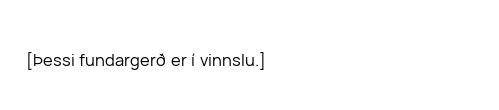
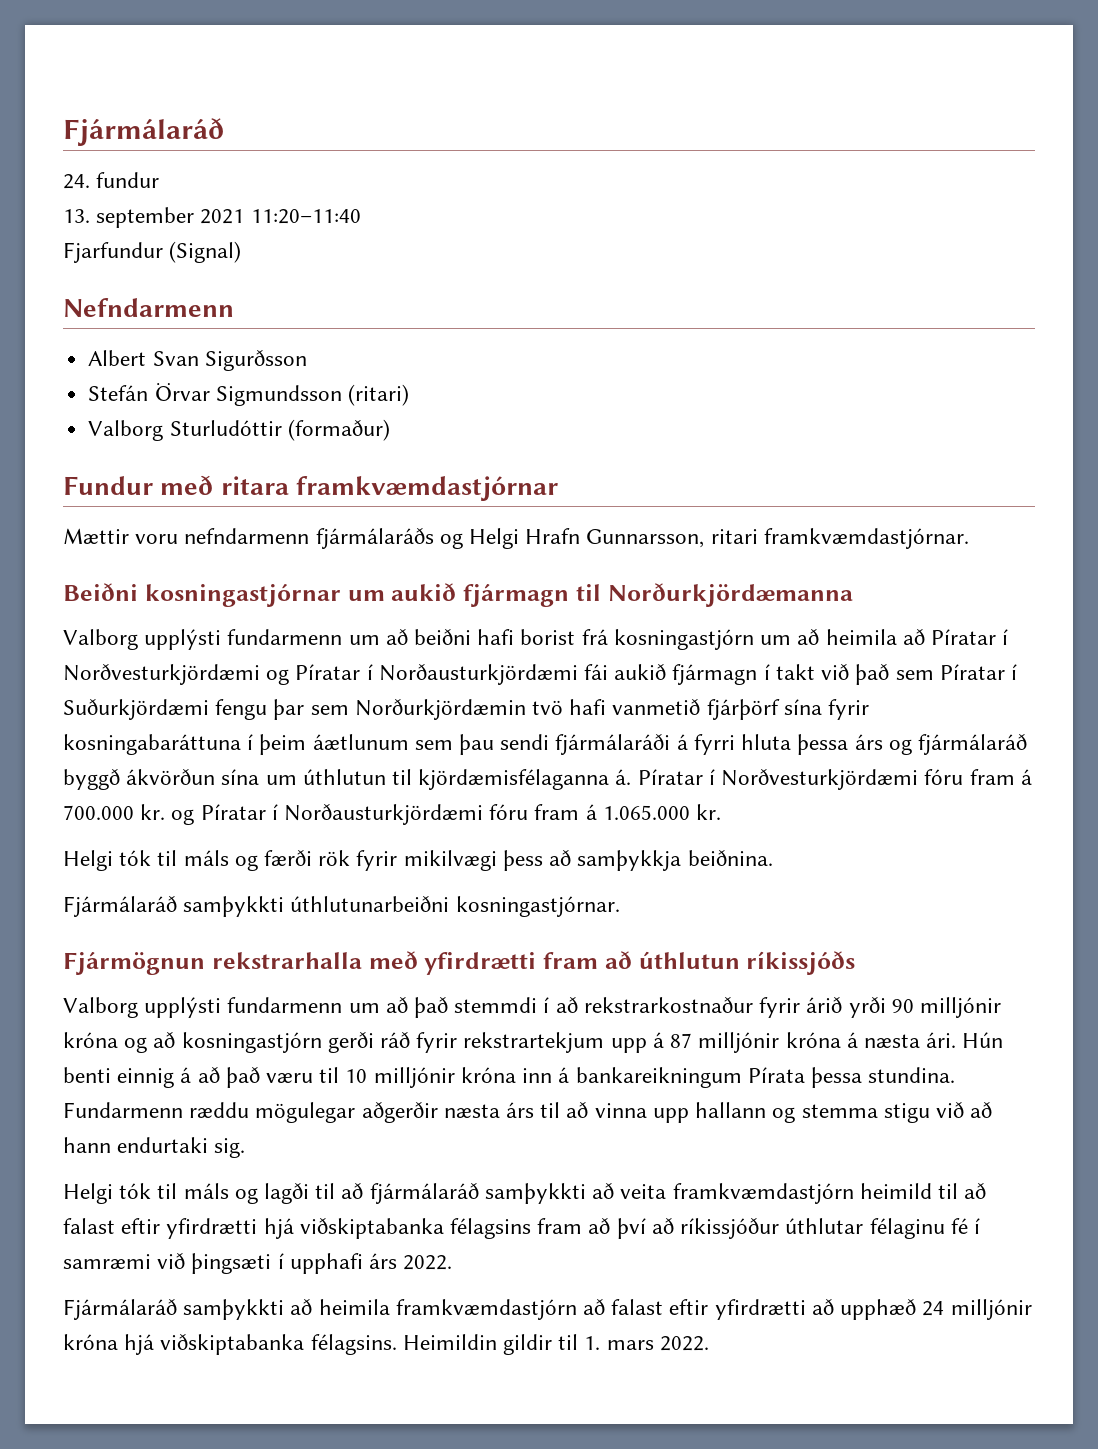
[26,52,266,70] [Þessi fundargerð er í vinnslu.] -> [63,118,224,146] [63,172,160,189] [63,207,361,228] [63,241,242,263] [63,298,234,317] [88,350,307,371] [88,383,409,406] [88,419,390,441] [63,475,558,501] [63,528,969,549] [63,583,853,607] [63,629,1009,650] [63,664,1017,685] [63,699,870,720] [63,734,1027,755] [63,769,1032,790] [63,804,722,825] [63,850,773,871] [63,896,620,917] [63,951,856,975] [63,997,1001,1018] [63,1032,1004,1053] [63,1067,956,1088] [63,1102,993,1123] [63,1137,246,1158] [63,1183,987,1204] [63,1218,980,1239] [63,1253,453,1274] [63,1299,1032,1320] [63,1334,709,1355] Fjármálaráð // 24. fundur // 13. september 2021 11:20–11:40 // Fjarfundur (Signal) // Nefndarmenn // Albert Svan Sigurðsson // Stefán Örvar Sigmundsson (ritari) // Valborg Sturludóttir (formaður) // Fundur með ritara framkvæmdastjórnar // Mættir voru nefndarmenn fjármálaráðs og Helgi Hrafn Gunnarsson, ritari framkvæmdastjórnar. // Beiðni kosningastjórnar um aukið fjármagn til Norðurkjördæmanna // Valborg upplýsti fundarmenn um að beiðni hafi borist frá kosningastjórn um að heimila að Píratar í Norðvesturkjördæmi og Píratar í Norðausturkjördæmi fái aukið fjármagn í takt við það sem Píratar í Suðurkjördæmi fengu þar sem Norðurkjördæmin tvö hafi vanmetið fjárþörf sína fyrir kosningabaráttuna í þeim áætlunum sem þau sendi fjármálaráði á fyrri hluta þessa árs og fjármálaráð byggð ákvörðun sína um úthlutun til kjördæmisfélaganna á. Píratar í Norðvesturkjördæmi fóru fram á 700.000 kr. og Píratar í Norðausturkjördæmi fóru fram á 1.065.000 kr. // Helgi tók til máls og færði rök fyrir mikilvægi þess að samþykkja beiðnina. // Fjármálaráð samþykkti úthlutunarbeiðni kosningastjórnar. // Fjármögnun rekstrarhalla með yfirdrætti fram að úthlutun ríkissjóðs // Valborg upplýsti fundarmenn um að það stemmdi í að rekstrarkostnaður fyrir árið yrði 90 milljónir króna og að kosningastjórn gerði ráð fyrir rekstrartekjum upp á 87 milljónir króna á næsta ári. Hún benti einnig á að það væru til 10 milljónir króna inn á bankareikningum Pírata þessa stundina. Fundarmenn ræddu mögulegar aðgerðir næsta árs til að vinna upp hallann og stemma stigu við að hann endurtaki sig. // Helgi tók til máls og lagði til að fjármálaráð samþykkti að veita framkvæmdastjórn heimild til að falast eftir yfirdrætti hjá viðskiptabanka félagsins fram að því að ríkissjóður úthlutar félaginu fé í samræmi við þingsæti í upphafi árs 2022. // Fjármálaráð samþykkti að heimila framkvæmdastjórn að falast eftir yfirdrætti að upphæð 24 milljónir króna hjá viðskiptabanka félagsins. Heimildin gildir til 1. mars 2022.

